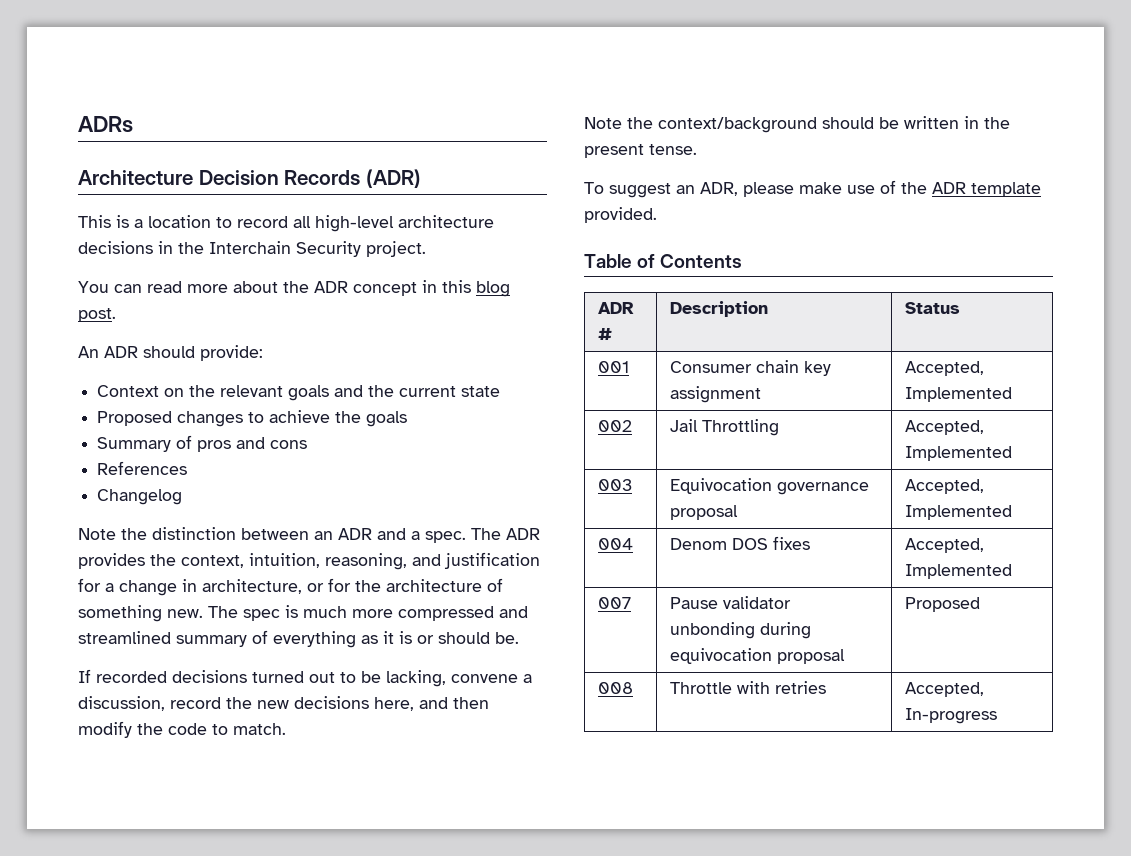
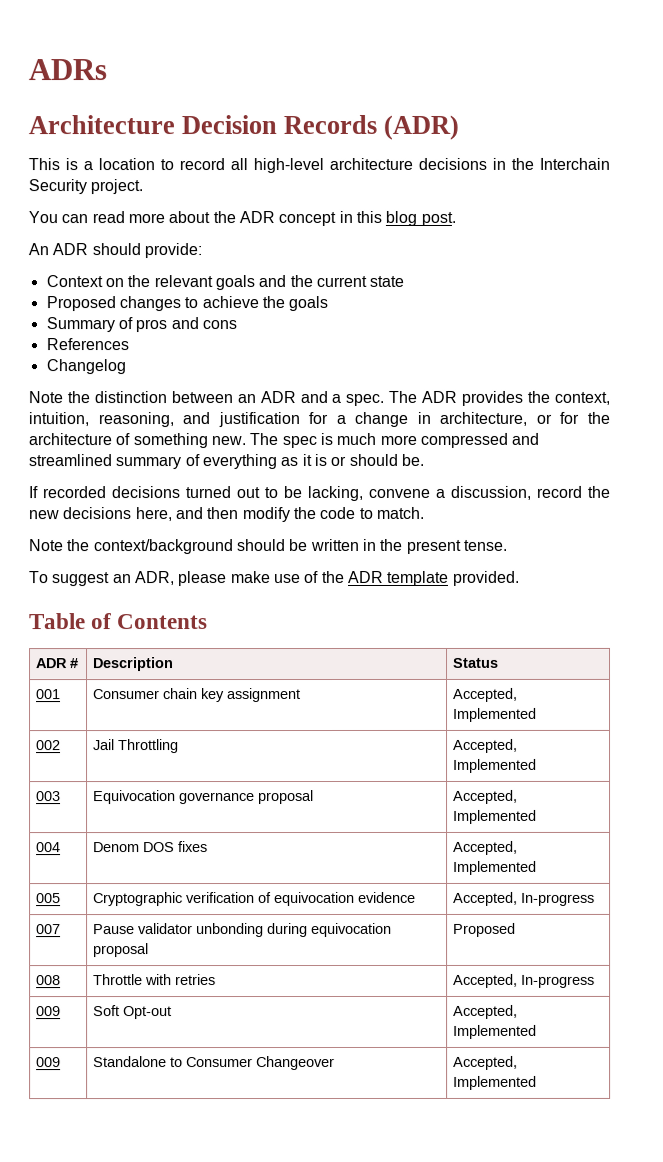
(1012, 571) none -> [36,893,62,904] [93,891,417,907] [453,891,596,906] // 005 | Cryptographic verification of equivocation evidence | Accepted, In-progress
(997, 716) none -> [36,1006,62,1017] [93,1005,173,1020] [453,1004,519,1019] [453,1024,538,1039] [36,1057,62,1068] [93,1055,336,1071] [453,1055,519,1070] [453,1075,538,1090] // 009 | Soft Opt-out | Accepted, Implemented // 009 | Standalone to Consumer Changeover | Accepted, Implemented

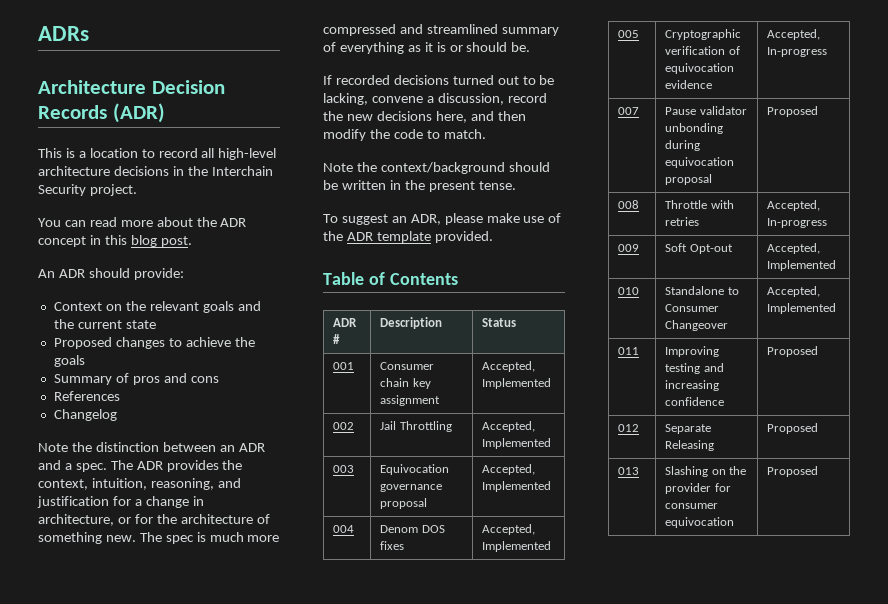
[36,1057,62,1068] 009 -> [618,287,640,295] 010
(538, 1082) none -> [618,347,640,355] [665,346,720,357] [665,363,724,374] [665,380,720,391] [665,397,725,406] [767,346,819,357] [618,424,640,432] [665,424,712,434] [665,440,715,451] [767,423,819,434] [618,467,640,475] [665,466,747,477] [665,483,731,494] [665,503,719,509] [665,517,735,528] [767,466,819,477] // 011 | Improving testing and increasing confidence | Proposed // 012 | Separate Releasing | Proposed // 013 | Slashing on the provider for consumer equivocation | Proposed

